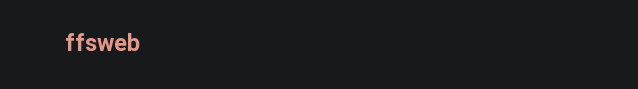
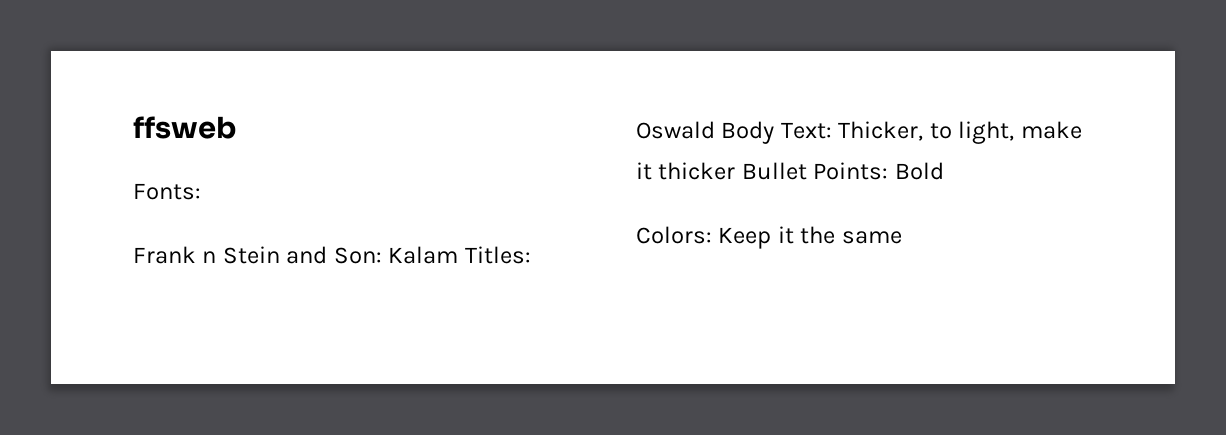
(140, 42) none -> [133,183,201,200] [133,246,531,264] [636,121,1082,144] [636,162,944,180] [636,226,902,249] // Fonts: // Frank n Stein and Son: Kalam Titles: Oswald Body Text: Thicker, to light, make it thicker Bullet Points: Bold // Colors: Keep it the same

